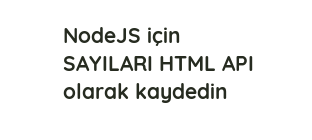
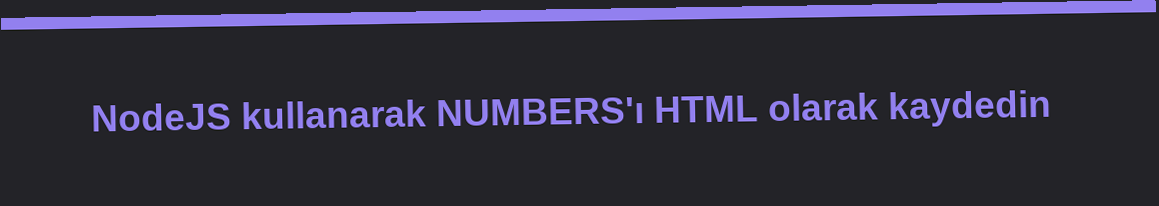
[147,27,181,46] [63,55,254,71] için SAYILARI HTML API -> [240,95,759,130] kullanarak NUMBERS'ı HTML

